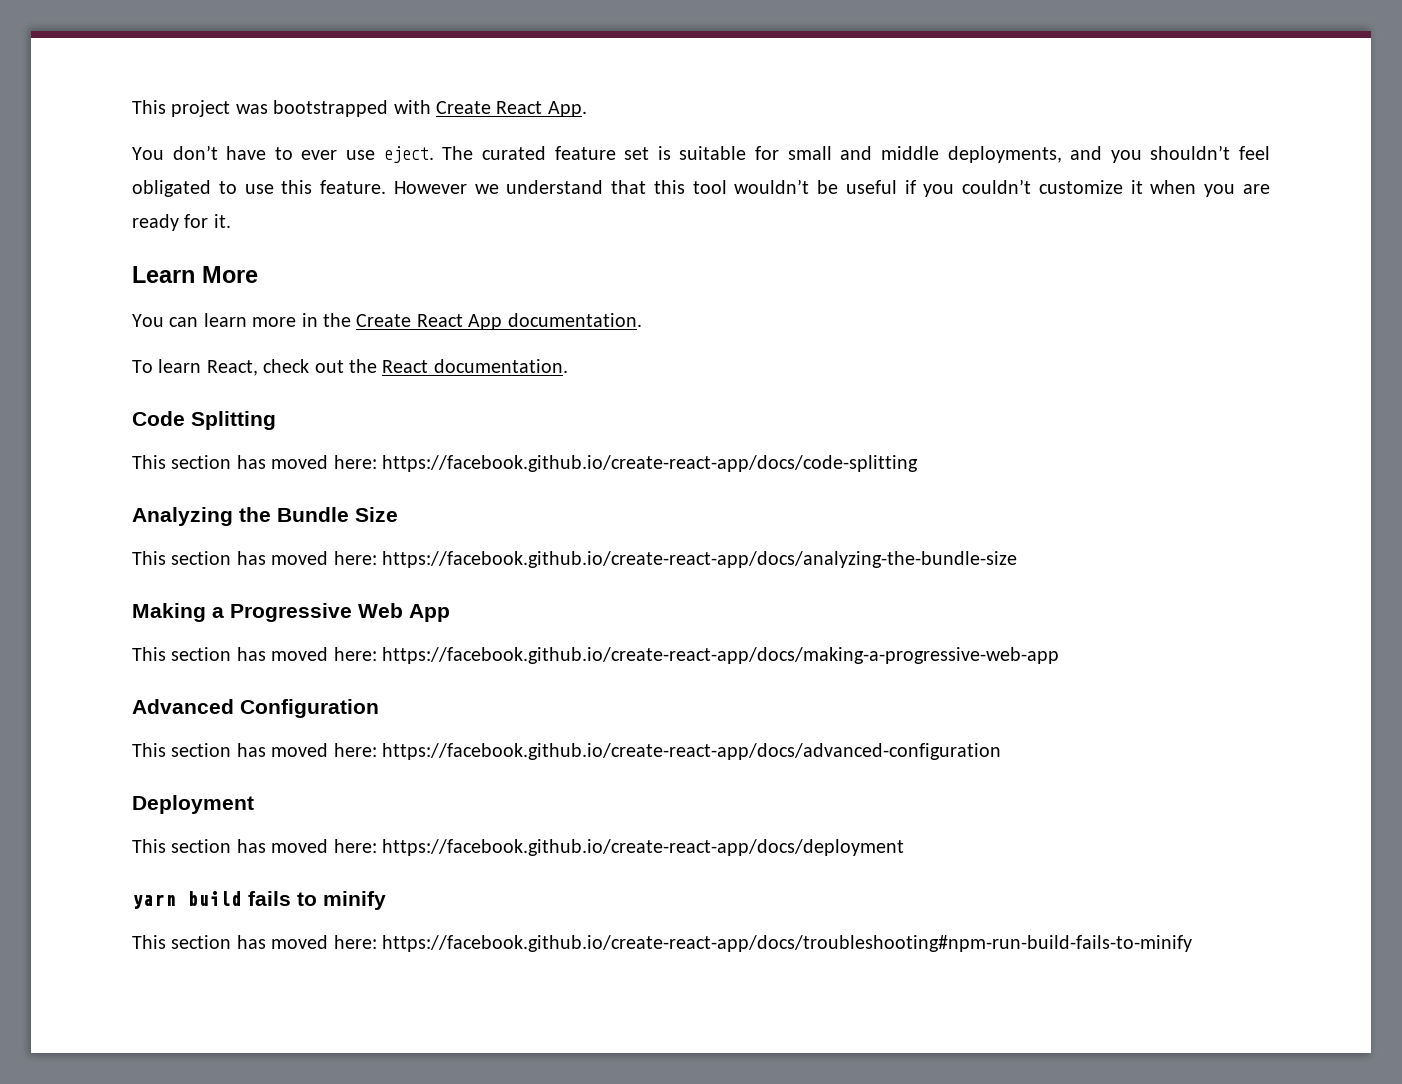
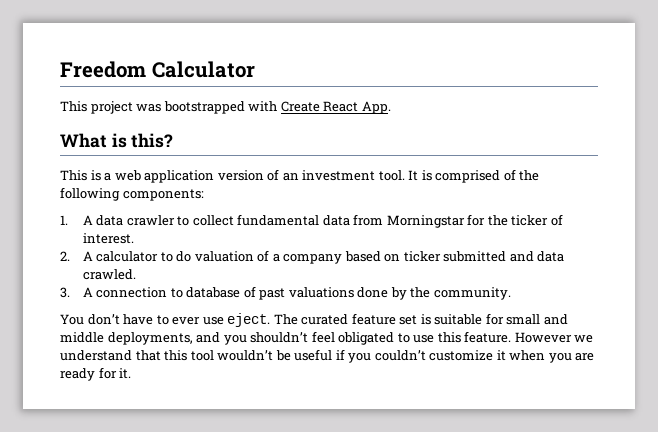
(132, 107) none -> [60,61,255,78] Freedom Calculator //
(587, 109) none -> [60,133,174,148] [60,169,540,183] [60,187,204,201] [60,214,563,228] [82,233,134,244] [60,250,565,264] [82,269,136,280] [60,286,511,300] // What is this? // This is a web application version of an investment tool. It is comprised of the following components: // 1. A data crawler to collect fundamental data from Morningstar for the ticker of interest. // 2. A calculator to do valuation of a company based on ticker submitted and data crawled. // 3. A connection to database of past valuations done by the community.
[132,266,258,283] [132,313,642,330] [132,359,568,376] [132,411,276,430] [132,455,918,472] [132,507,398,526] [132,551,1017,568] [132,603,450,622] [132,647,1059,664] [132,699,379,718] [132,743,1001,760] [132,795,254,814] [132,839,904,856] [132,891,386,910] [132,935,1192,952] // Learn More // You can learn more in the Create React App documentation. // To learn React, check out the React documentation. // Code Splitting // This section has moved here: https://facebook.github.io/create-react-app/docs/code-splitting // Analyzing the Bundle Size // This section has moved here: https://facebook.github.io/create-react-app/docs/analyzing-the-bundle-size // Making a Progressive Web App // This section has moved here: https://facebook.github.io/create-react-app/docs/making-a-progressive-web-app // Advanced Configuration // This section has moved here: https://facebook.github.io/create-react-app/docs/advanced-configuration // Deployment // This section has moved here: https://facebook.github.io/create-react-app/docs/deployment // yarn build fails to minify // This section has moved here: https://facebook.github.io/create-react-app/docs/troubleshooting#npm-run-build-fails-to-minify -> (132, 373) none

